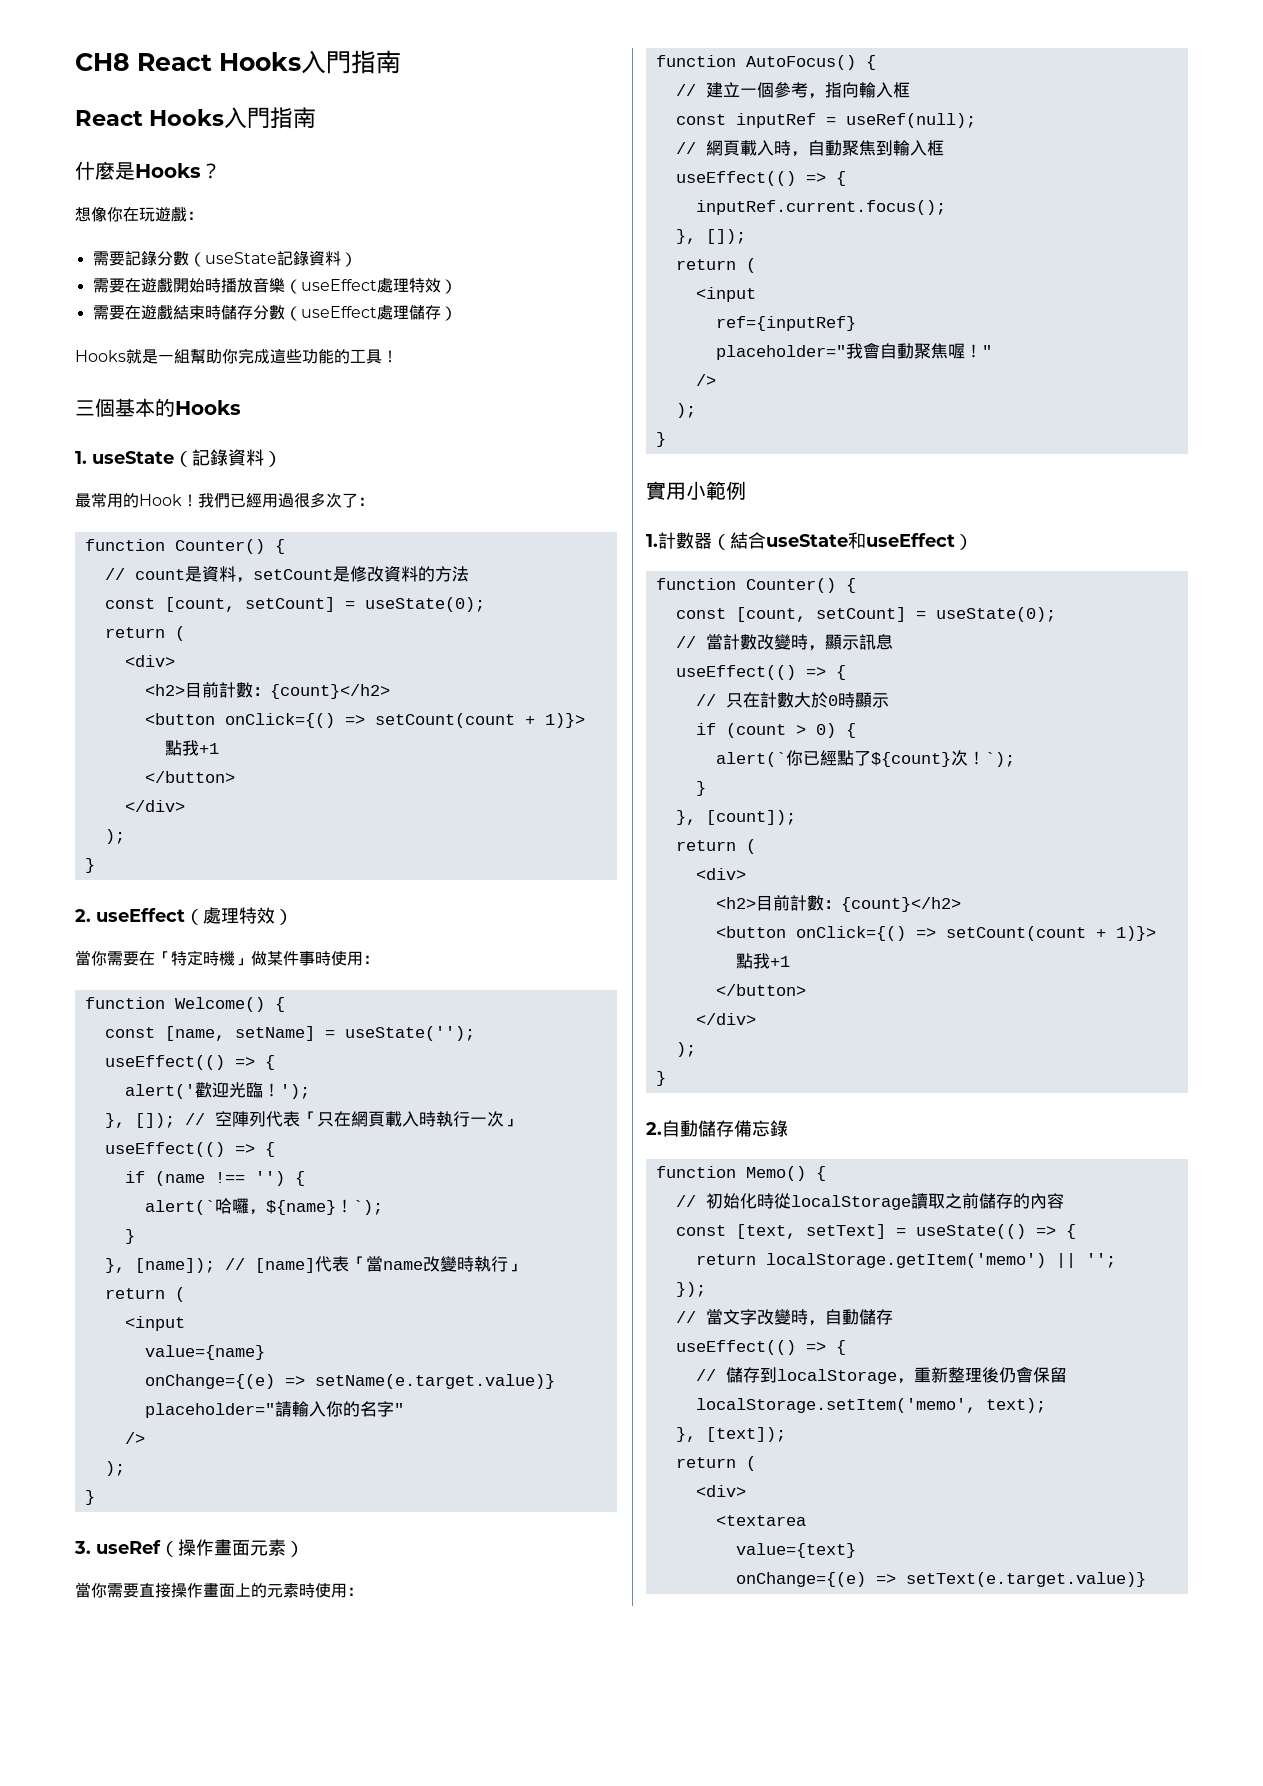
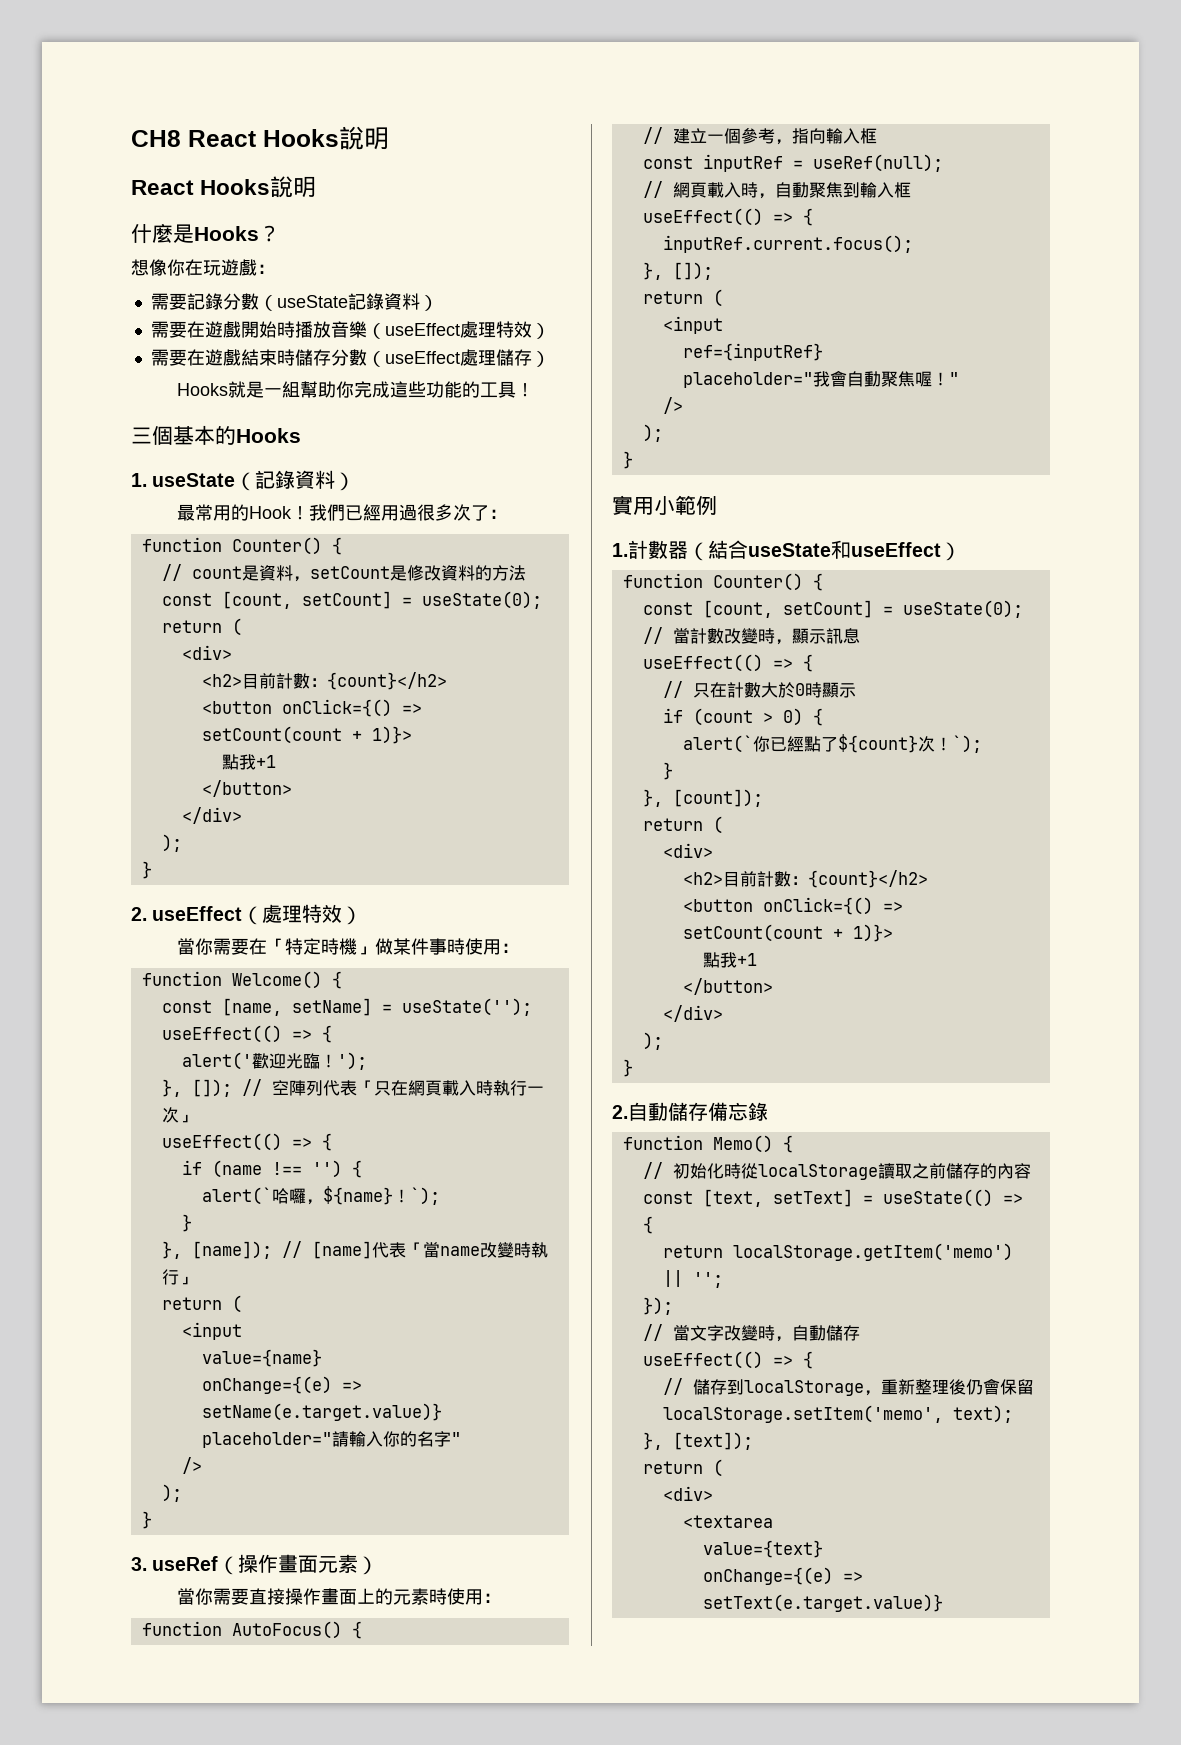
[301,50,401,74] [75,107,317,129] 入門指南 // React Hooks入門指南 -> [339,126,389,150] [131,176,317,198] 說明 // React Hooks說明

